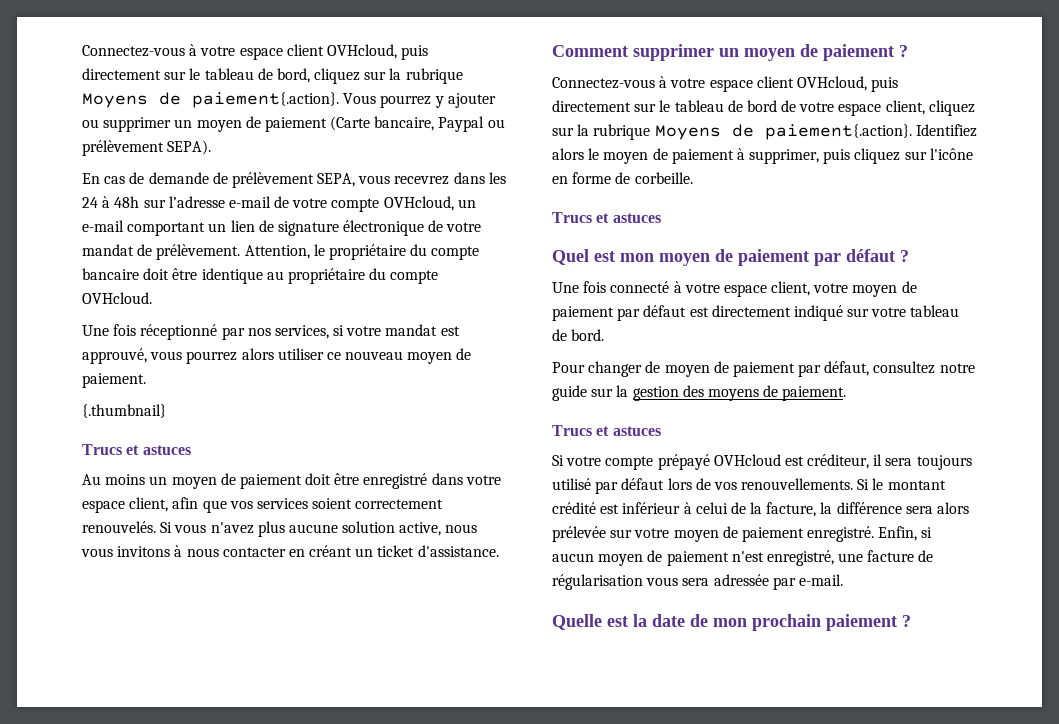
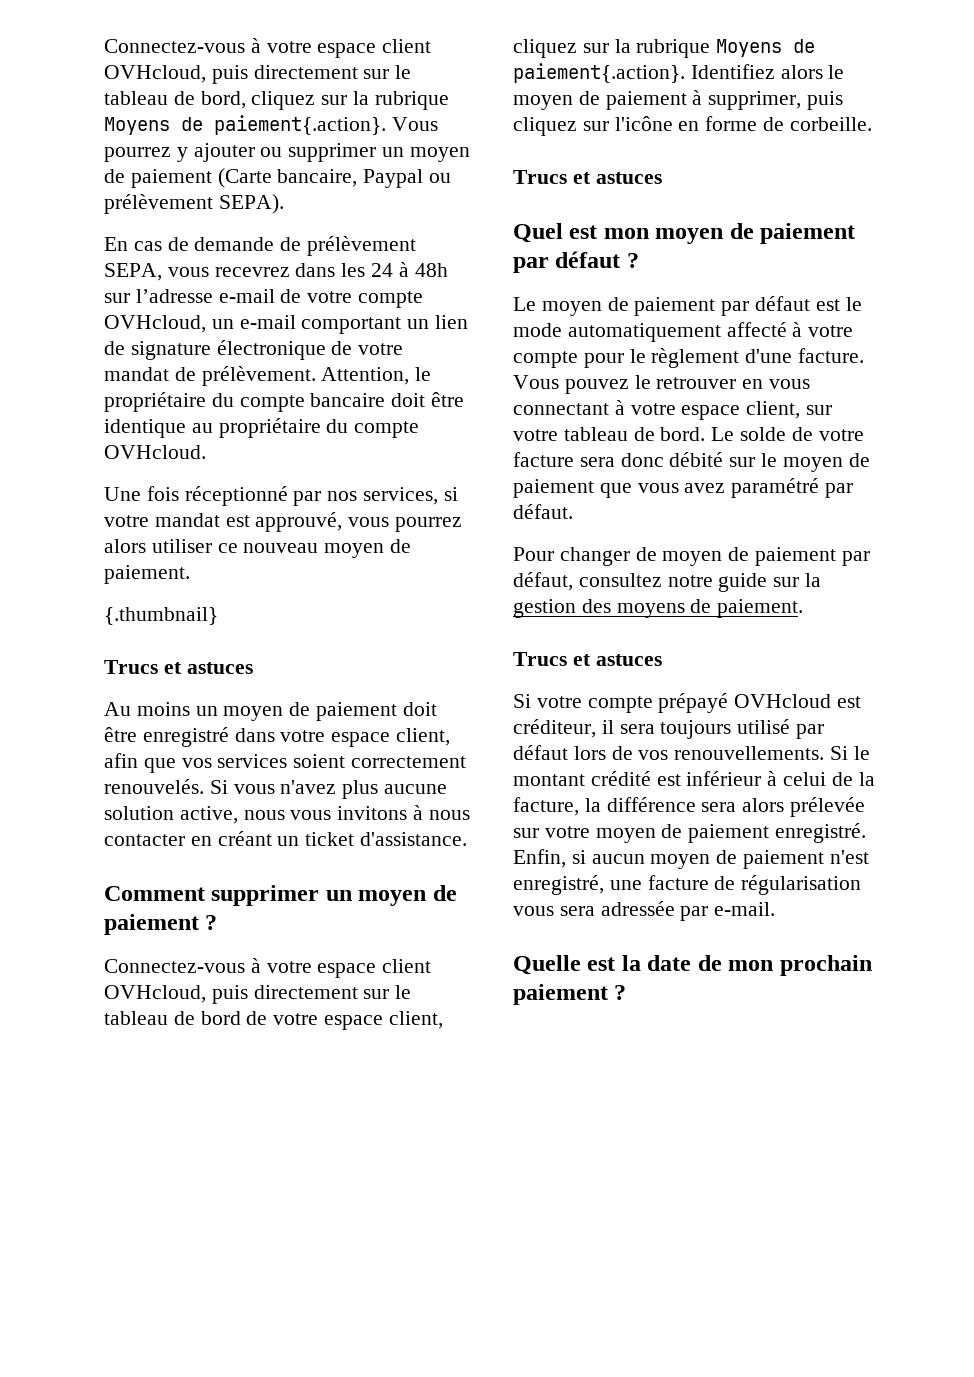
[552,281,849,297] Une fois connecté à votre espace client, votre -> [513,297,536,311] Le
[711,305,843,321] directement indiqué -> [845,297,862,311] [513,322,854,342] [513,348,865,368] [513,375,811,394] [513,400,801,420] le mode automatiquement affecté à votre compte pour le règlement d'une facture. Vous pouvez le retrouver en vous connectant à votre espace client,
(605, 335) none -> [711,427,864,441] [513,452,870,472] [513,478,854,498] [513,504,573,519] Le solde de votre facture sera donc débité sur le moyen de paiement que vous avez paramétré par défaut.

